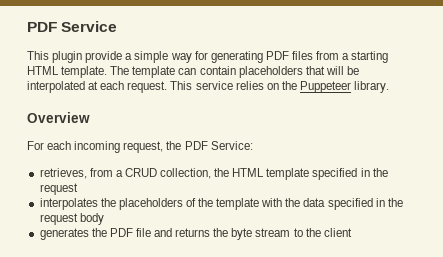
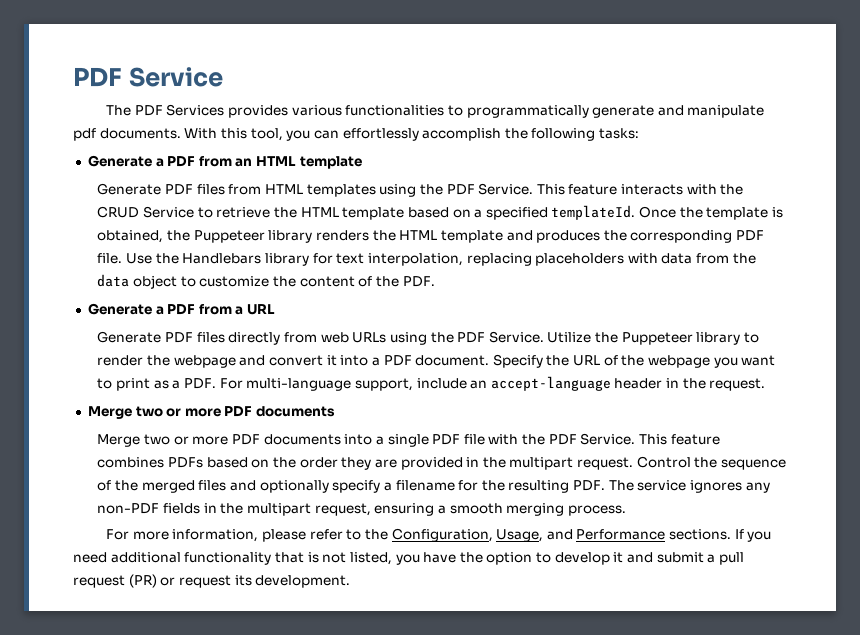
[27,51,389,63] [27,66,359,78] [27,81,390,93] [27,112,90,123] [27,141,253,153] [39,168,388,180] [39,183,78,195] [39,198,403,210] [39,213,104,225] [39,228,352,240] This plugin provide a simple way for generating PDF files from a starting HTML template. The template can contain placeholders that will be interpolated at each request. This service relies on the Puppeteer library. // Overview // For each incoming request, the PDF Service: // retrieves, from a CRUD collection, the HTML template specified in the request // interpolates the placeholders of the template with the data specified in the request body // generates the PDF file and returns the byte stream to the client -> [106,104,765,118] [73,128,640,141] [87,155,362,169] [97,183,744,197] [97,205,784,220] [97,230,765,243] [97,253,756,266] [97,274,435,289] [87,303,276,315] [97,331,760,345] [97,354,776,368] [97,376,766,391] [87,406,336,419] [97,433,720,447] [97,456,787,470] [97,480,770,493] [97,503,626,516] [106,528,772,542] [73,552,744,565] [73,574,351,588] The PDF Services provides various functionalities to programmatically generate and manipulate pdf documents. With this tool, you can effortlessly accomplish the following tasks: // Generate a PDF from an HTML template // Generate PDF files from HTML templates using the PDF Service. This feature interacts with the CRUD Service to retrieve the HTML template based on a specified templateId. Once the template is obtained, the Puppeteer library renders the HTML template and produces the corresponding PDF file. Use the Handlebars library for text interpolation, replacing placeholders with data from the data object to customize the content of the PDF. // Generate a PDF from a URL // Generate PDF files directly from web URLs using the PDF Service. Utilize the Puppeteer library to render the webpage and convert it into a PDF document. Specify the URL of the webpage you want to print as a PDF. For multi-language support, include an accept-language header in the request. // Merge two or more PDF documents // Merge two or more PDF documents into a single PDF file with the PDF Service. This feature combines PDFs based on the order they are provided in the multipart request. Control the sequence of the merged files and optionally specify a filename for the resulting PDF. The service ignores any non-PDF fields in the multipart request, ensuring a smooth merging process. // For more information, please refer to the Configuration, Usage, and Performance sections. If you need additional functionality that is not listed, you have the option to develop it and submit a pull request (PR) or request its development.

